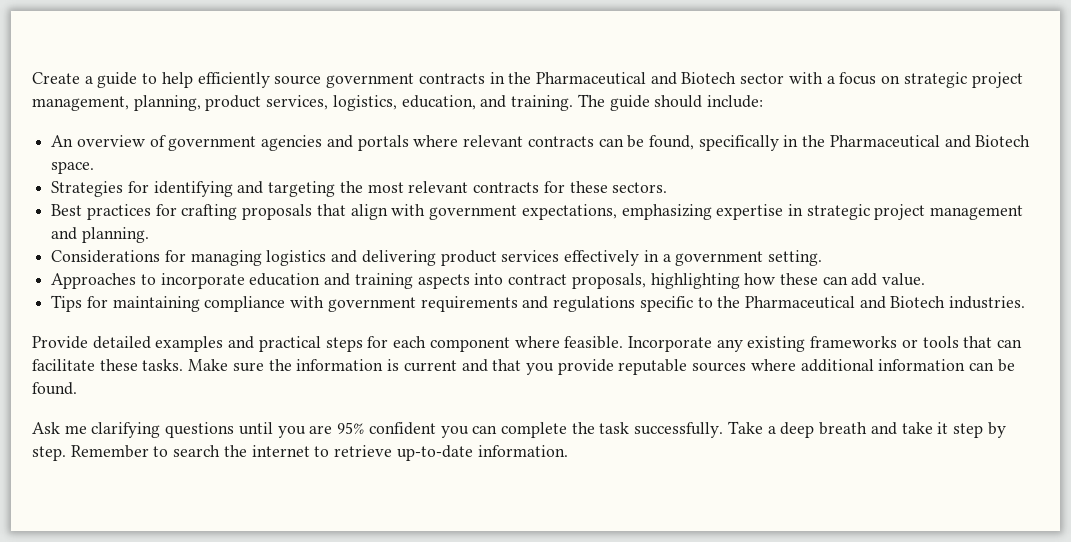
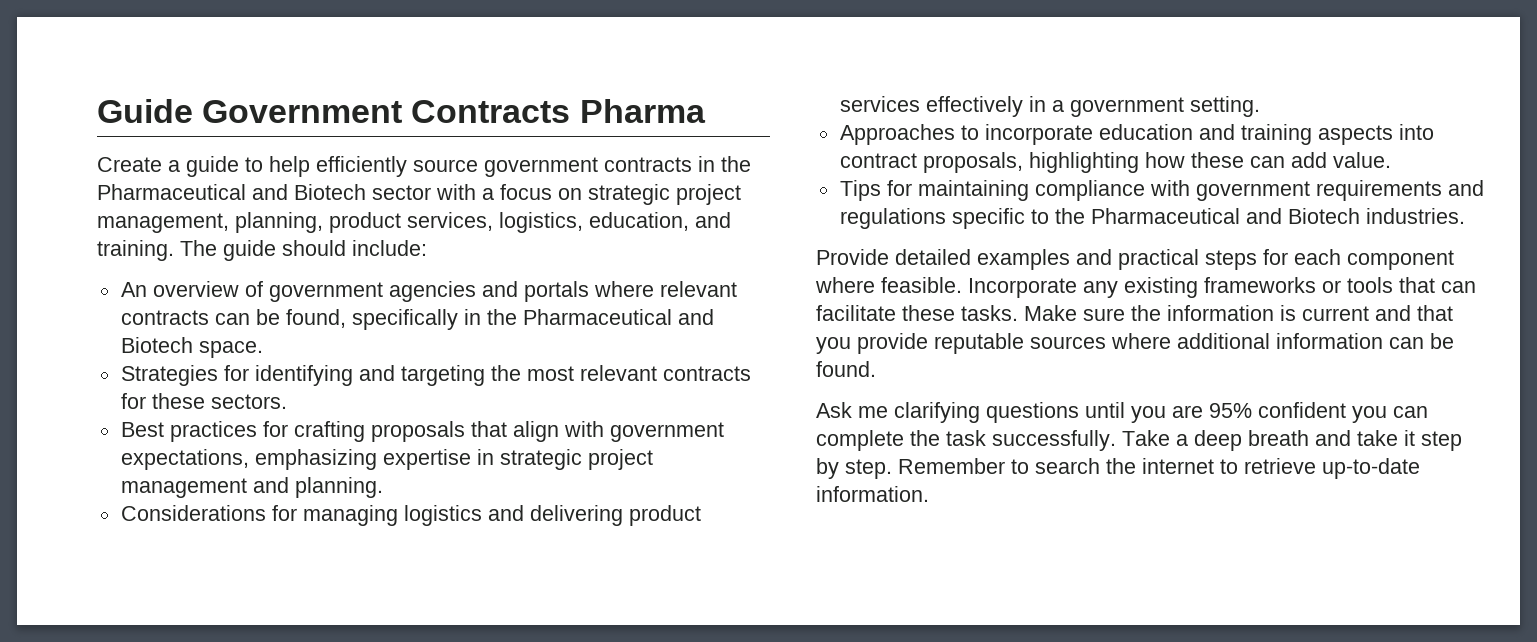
(32, 78) none -> [97,99,706,123] Guide Government Contracts Pharma //

